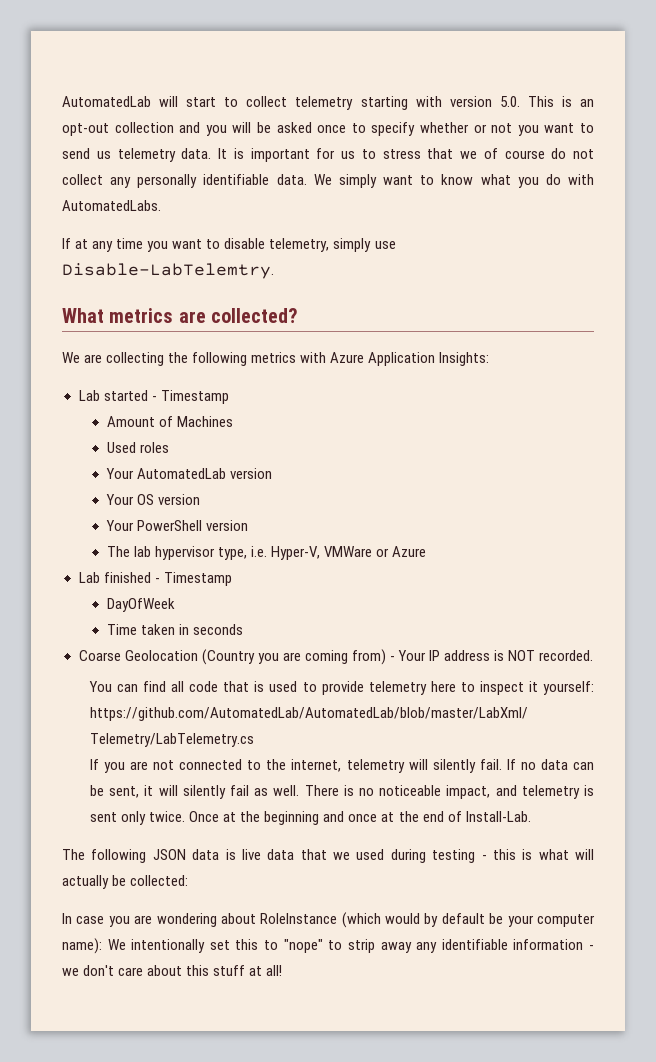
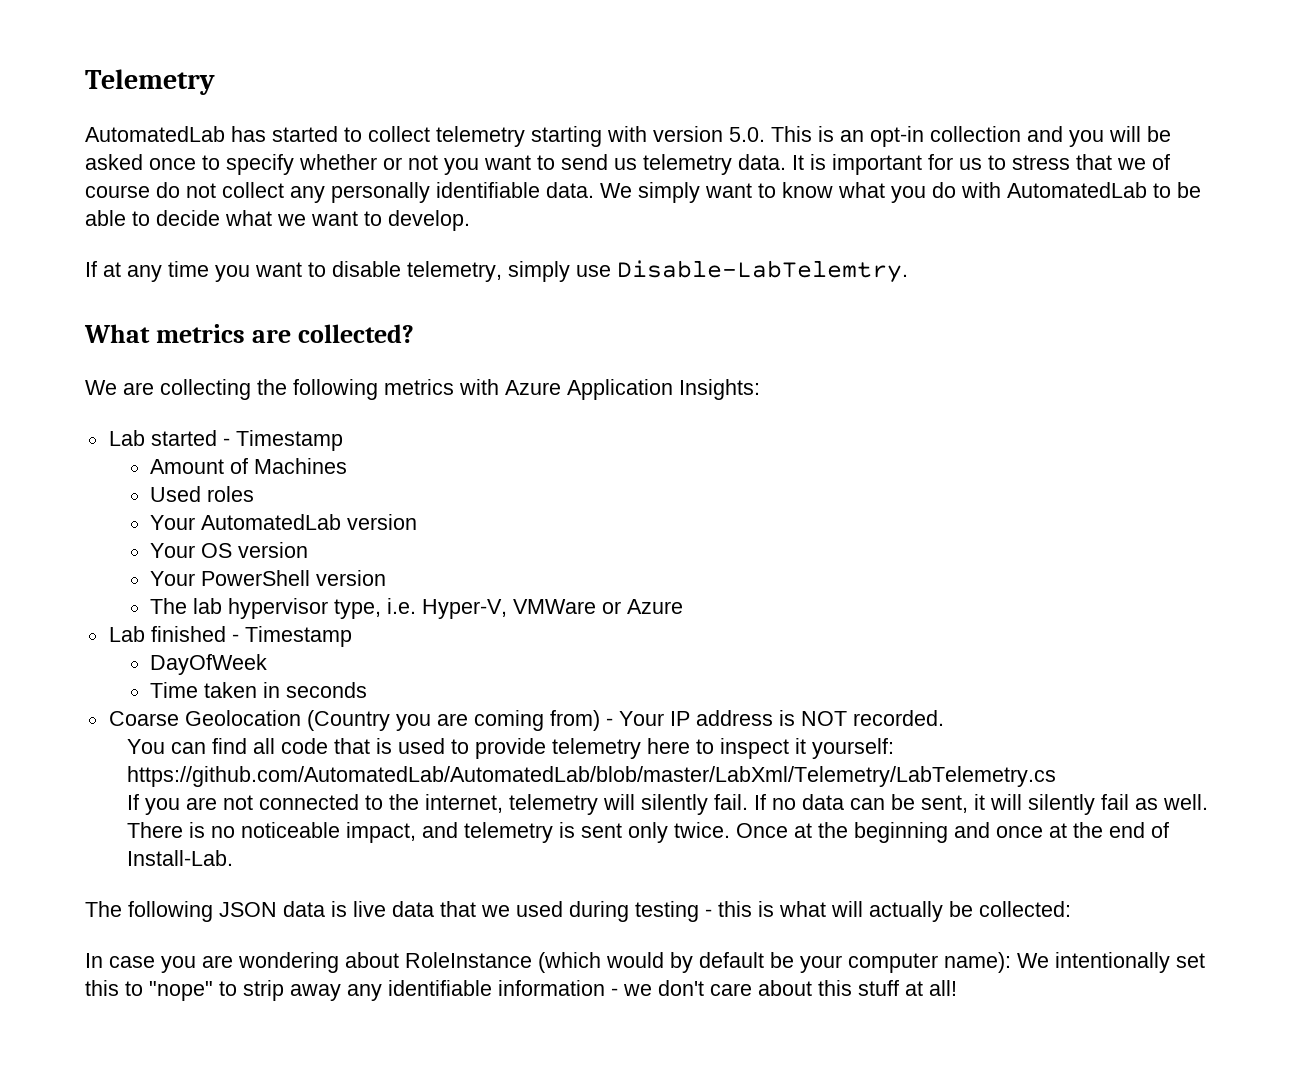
[62,96,217,107] AutomatedLab will start -> [85,69,215,95] [85,126,338,142] Telemetry // AutomatedLab has started
[62,123,109,136] opt-out -> [870,126,924,147] opt-in
[62,200,161,211] AutomatedLabs. -> [1007,182,1201,198] [85,210,470,231] AutomatedLab to be able to decide what we want to develop.

